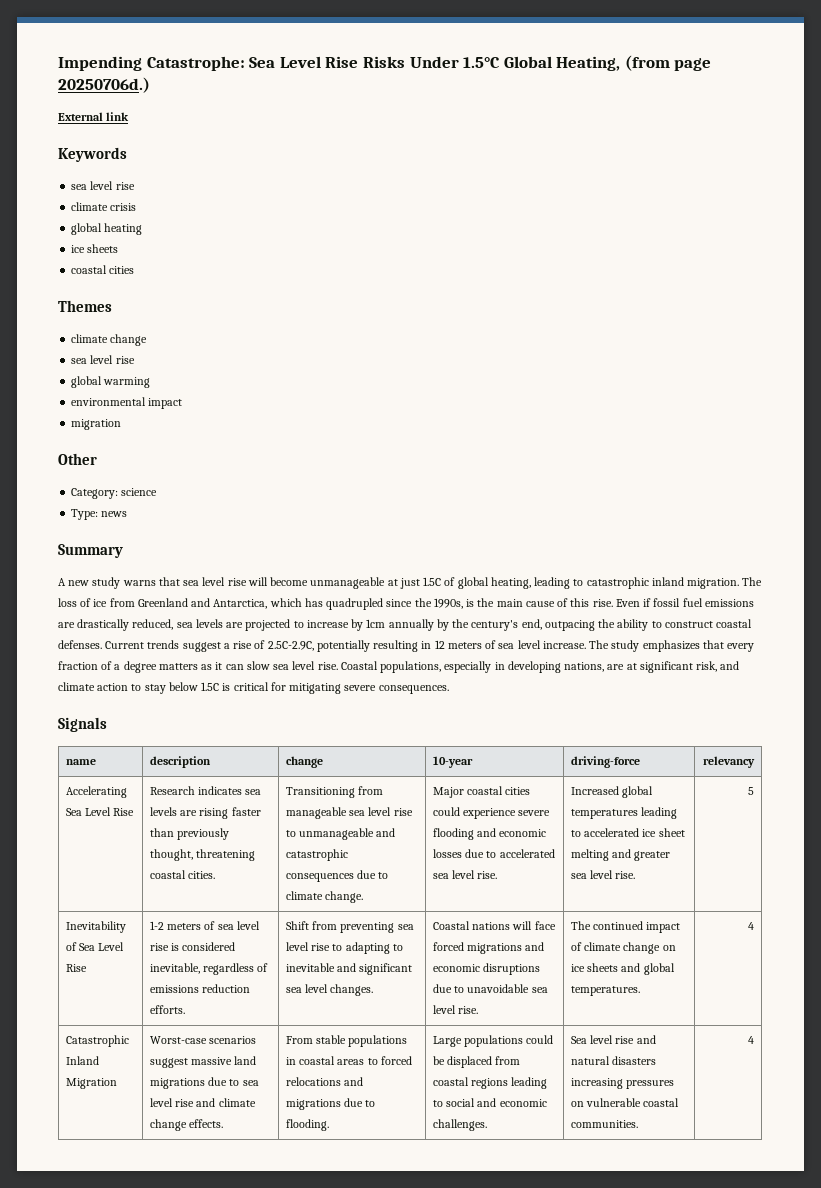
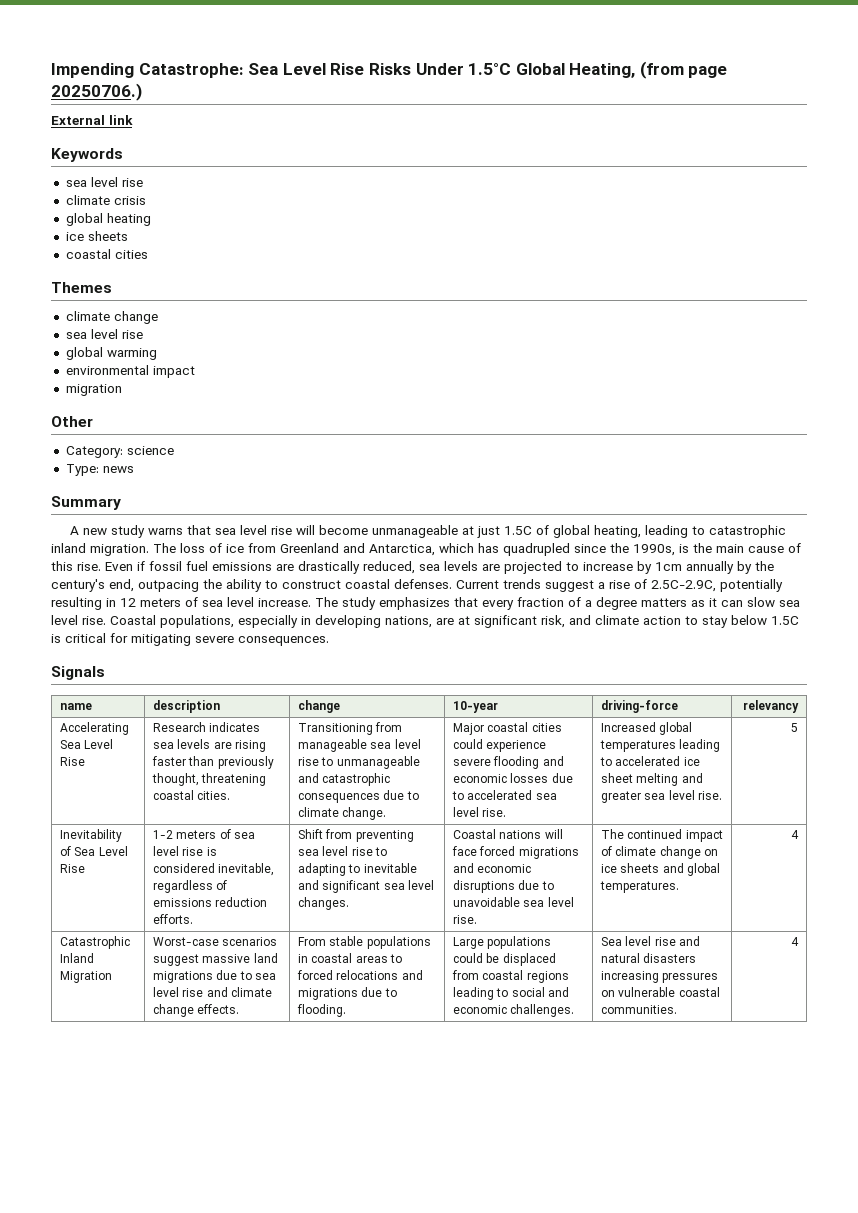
[58,77,150,93] 20250706d.) -> [51,83,142,101] 20250706.)

